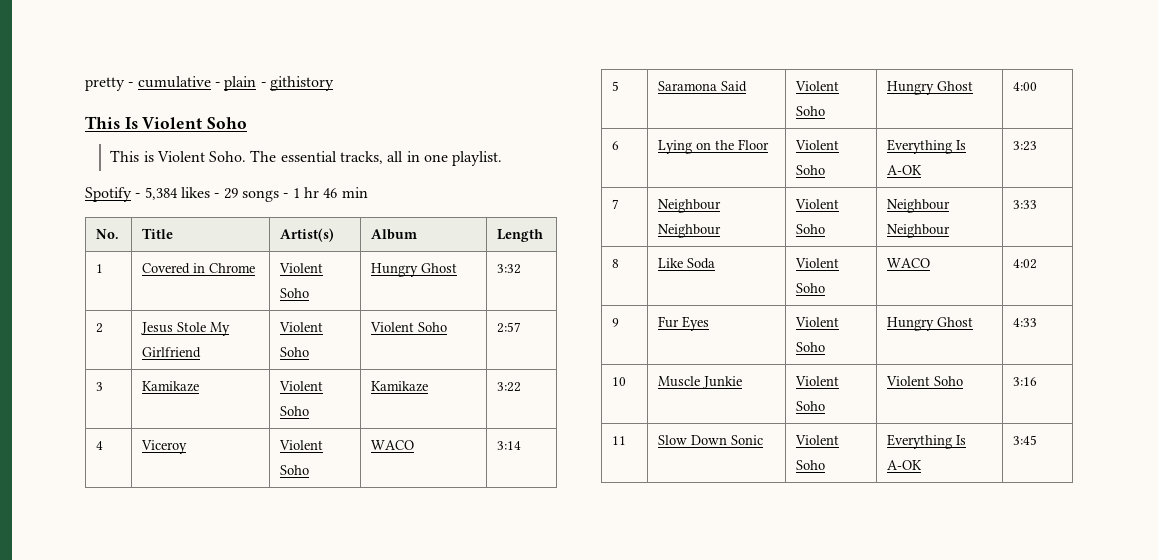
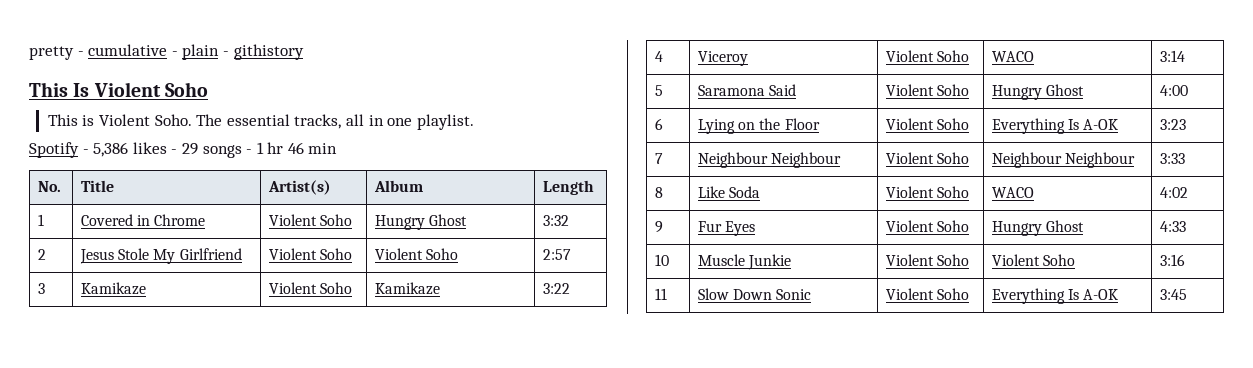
[144,187,178,200] 5,384 -> [93,142,129,157] 5,386

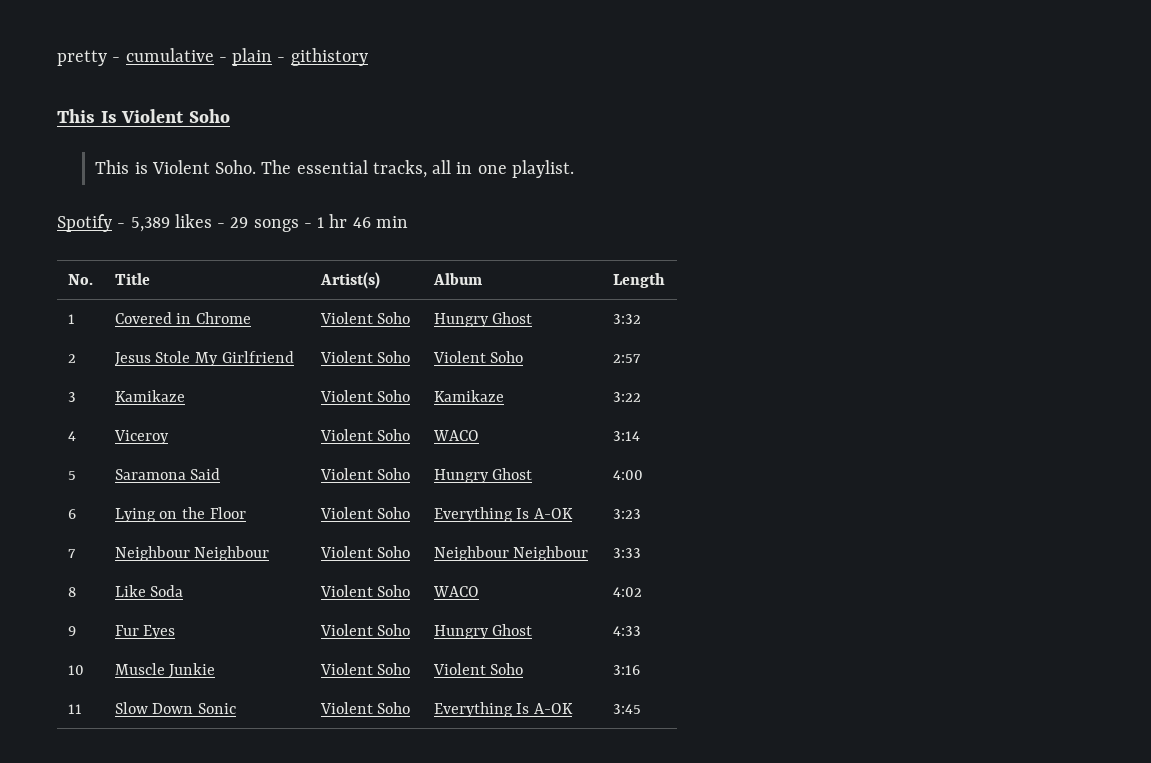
[93,142,129,157] 5,386 -> [130,217,170,232] 5,389

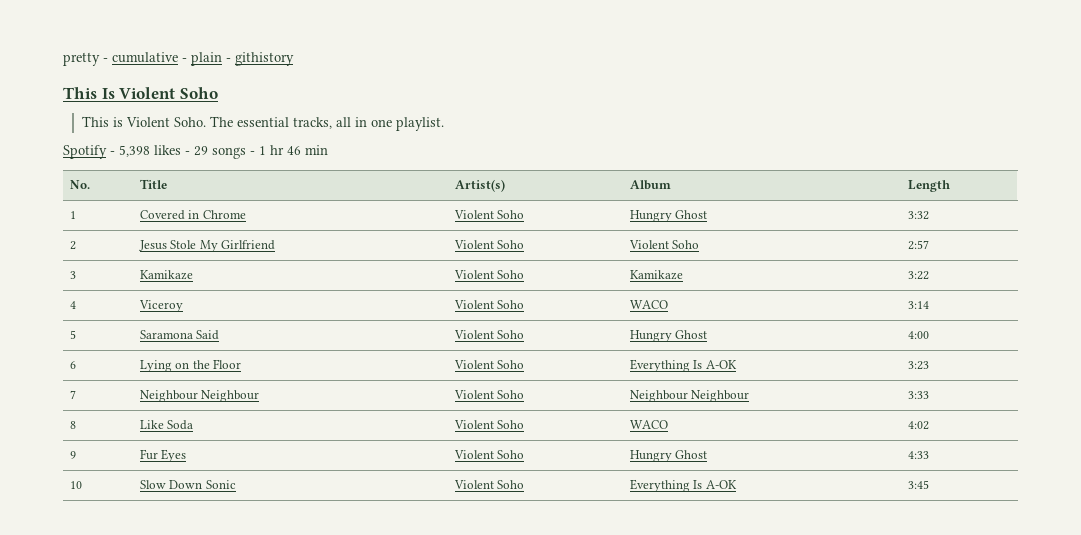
[130,217,170,232] 5,389 -> [119,145,150,157] 5,398
[114,663,216,678] [319,663,411,675] [432,663,524,675] [612,665,640,675] [67,704,82,714] | Muscle Junkie | Violent Soho | Violent Soho | 3:16 // 11 -> (82, 485) none

